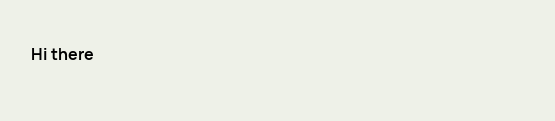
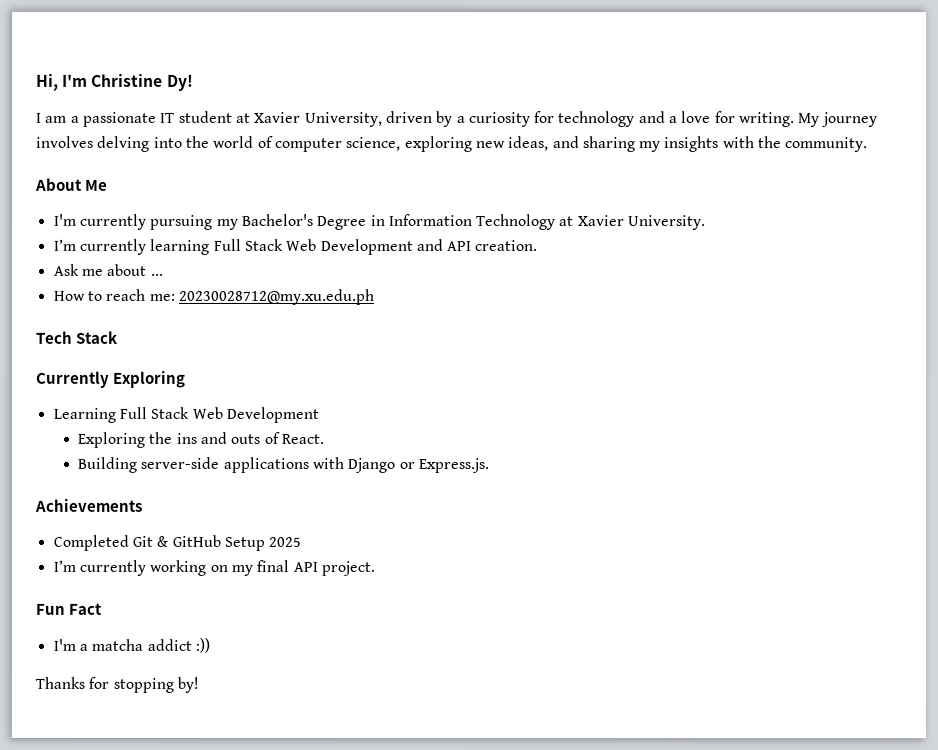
[31,48,95,60] Hi there -> [36,73,194,91] [36,110,878,128] [36,135,869,153] [35,177,109,191] [53,213,707,231] [53,238,539,255] [53,263,164,276] [53,288,375,305] [36,330,119,344] [35,370,187,388] [52,406,319,423] [77,431,324,448] [77,456,489,474] [34,498,142,512] [52,534,302,551] [52,559,375,576] [35,602,103,615] [52,637,210,653] [35,676,199,693] Hi, I'm Christine Dy! // I am a passionate IT student at Xavier University, driven by a curiosity for technology and a love for writing. My journey involves delving into the world of computer science, exploring new ideas, and sharing my insights with the community. // About Me // I'm currently pursuing my Bachelor's Degree in Information Technology at Xavier University. // I’m currently learning Full Stack Web Development and API creation. // Ask me about ... // How to reach me: 20230028712@my.xu.edu.ph // Tech Stack // Currently Exploring // Learning Full Stack Web Development // Exploring the ins and outs of React. // Building server-side applications with Django or Express.js. // Achievements // Completed Git & GitHub Setup 2025 // I’m currently working on my final API project. // Fun Fact // I'm a matcha addict :)) // Thanks for stopping by!

